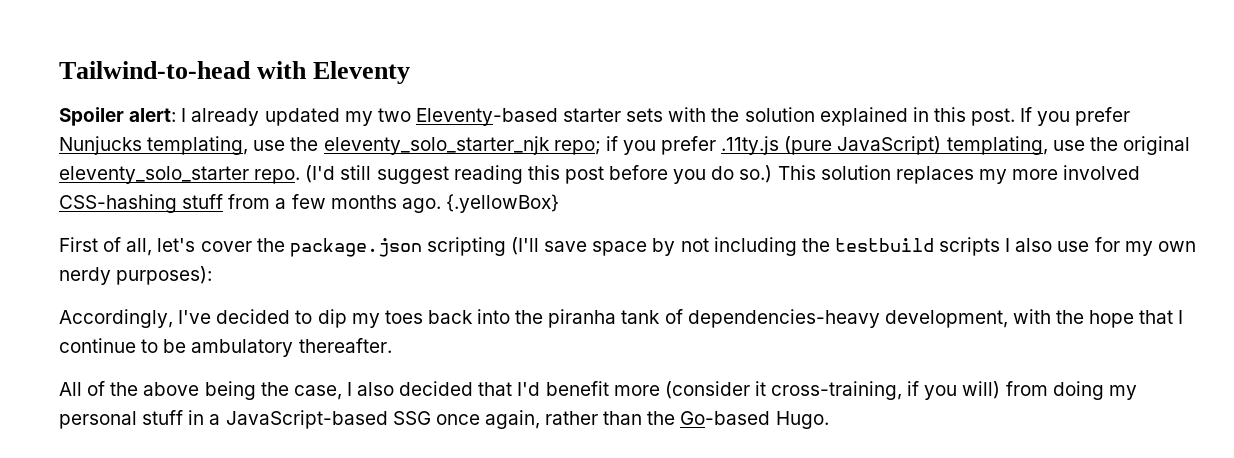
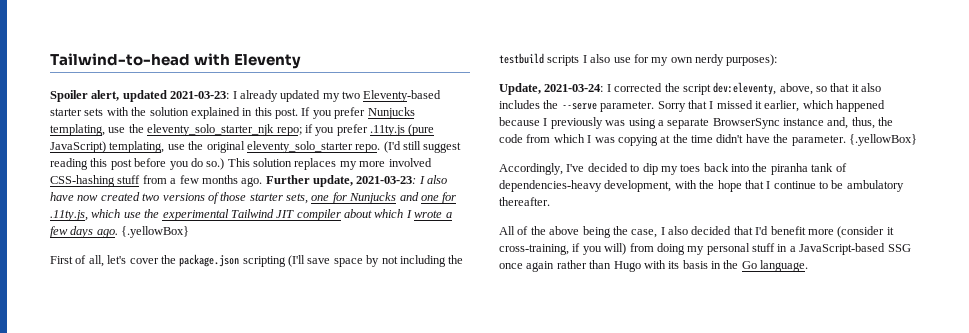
[129,108,177,122] alert: -> [91,90,230,102] alert, updated 2021-03-23:
(441, 205) none -> [265,175,448,187] [50,192,457,204] [50,209,452,221] [50,226,118,238] Further update, 2021-03-23: I also have now created two versions of those starter sets, one for Nunjucks and one for .11ty.js, which use the experimental Tailwind JIT compiler about which I wrote a few days ago.
(213, 275) none -> [499,82,882,95] [499,100,886,112] [499,117,894,129] [499,134,917,146] // Update, 2021-03-24: I corrected the script dev:eleventy, above, so that it also includes the --serve parameter. Sorry that I missed it earlier, which happened because I previously was using a separate BrowserSync instance and, thus, the code from which I was copying at the time didn't have the parameter. {.yellowBox}
[484,410,540,429] again, -> [526,261,555,272] again
[647,411,829,429] the Go-based Hugo. -> [613,260,809,272] Hugo with its basis in the Go language.

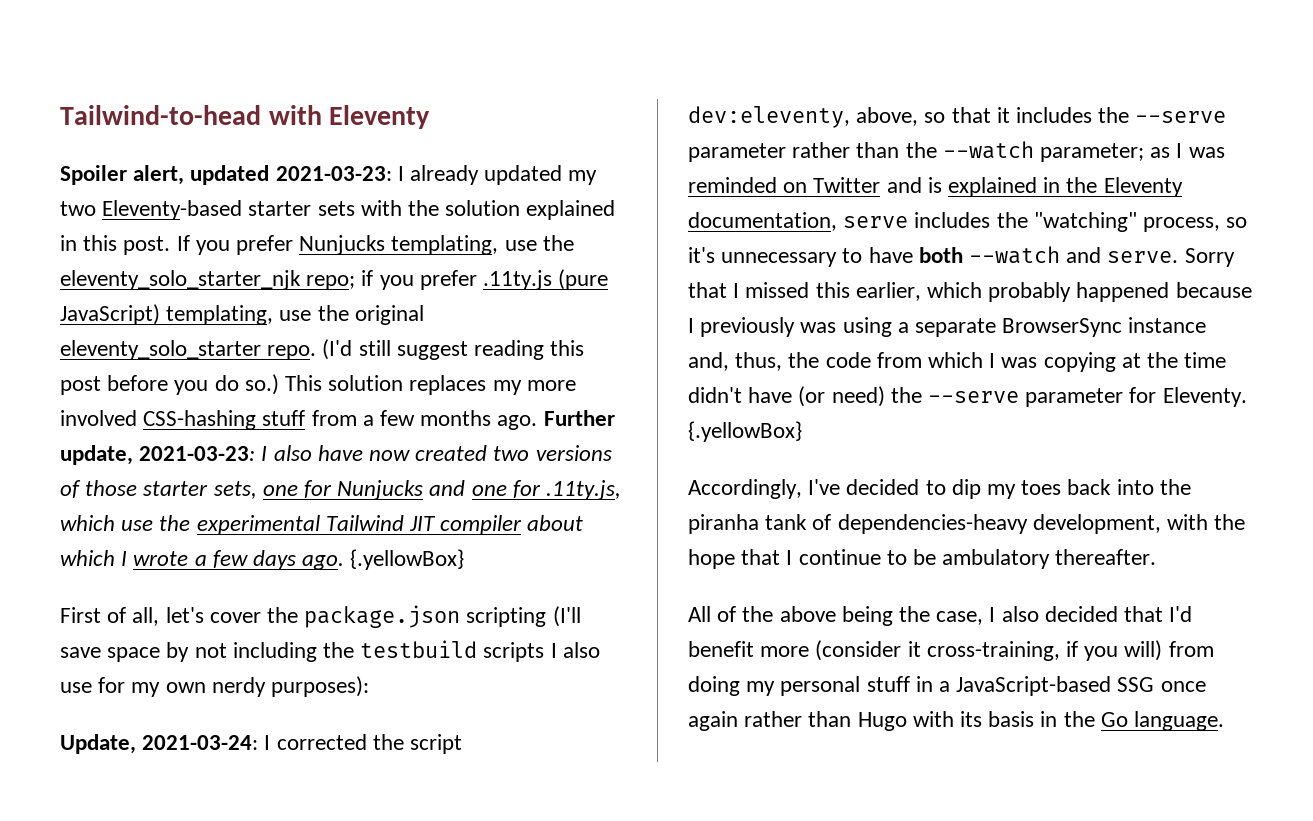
[861,83,882,92] also -> (1010, 115) none
[600,101,655,112] parameter. -> [688,141,1225,162] [688,177,1183,197] [688,212,1248,232] [688,246,1179,267] parameter rather than the --watch parameter; as I was reminded on Twitter and is explained in the Eleventy documentation, serve includes the "watching" process, so it's unnecessary to have both --watch and serve.
[755,101,762,109] it -> [815,282,850,298] this
(834, 104) none -> [988,282,1072,302] probably
[773,134,846,146] the parameter. -> [798,386,1247,407] (or need) the --serve parameter for Eleventy.

